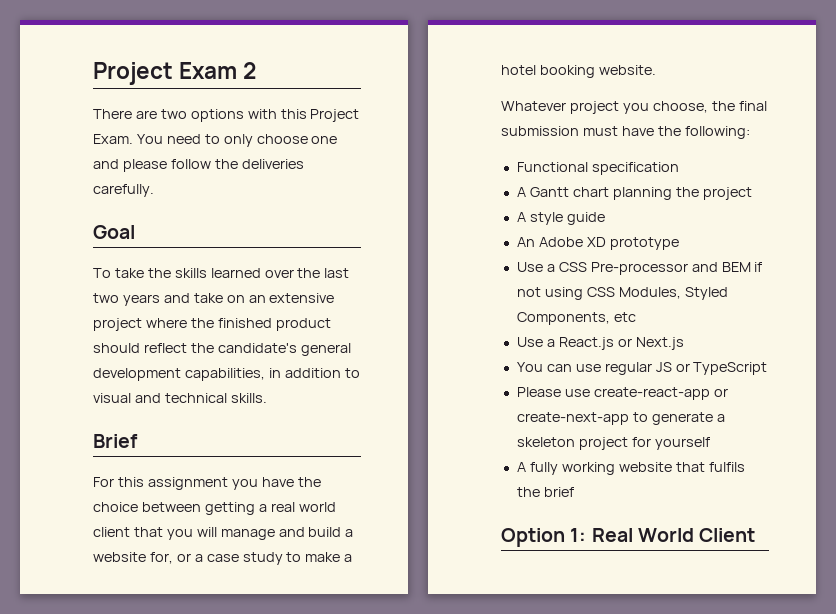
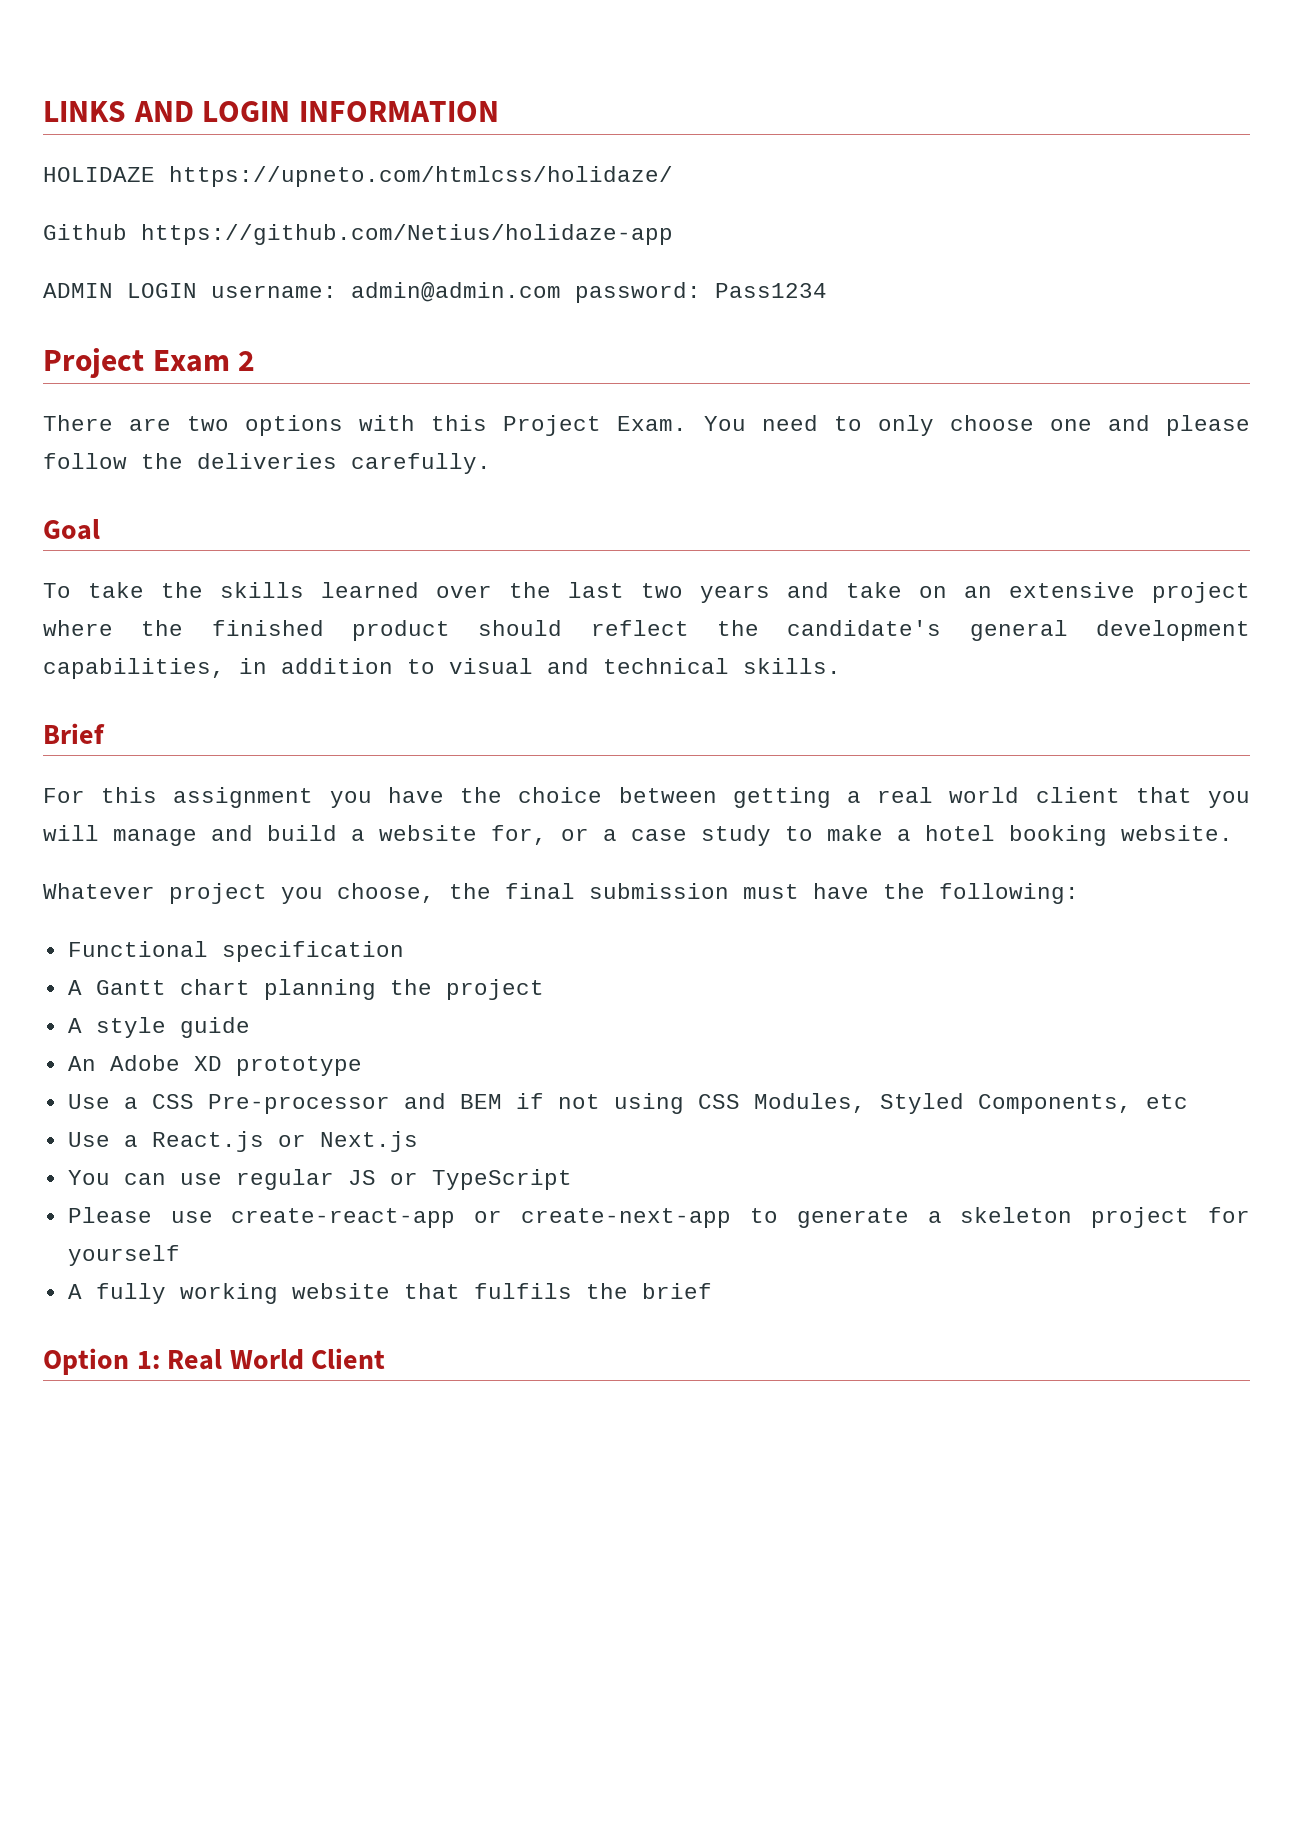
(93, 73) none -> [43,101,499,122] [43,166,673,187] [43,224,673,245] [43,282,827,303] LINKS AND LOGIN INFORMATION // HOLIDAZE https://upneto.com/htmlcss/holidaze/ // Github https://github.com/Netius/holidaze-app // ADMIN LOGIN username: admin@admin.com password: Pass1234 //

